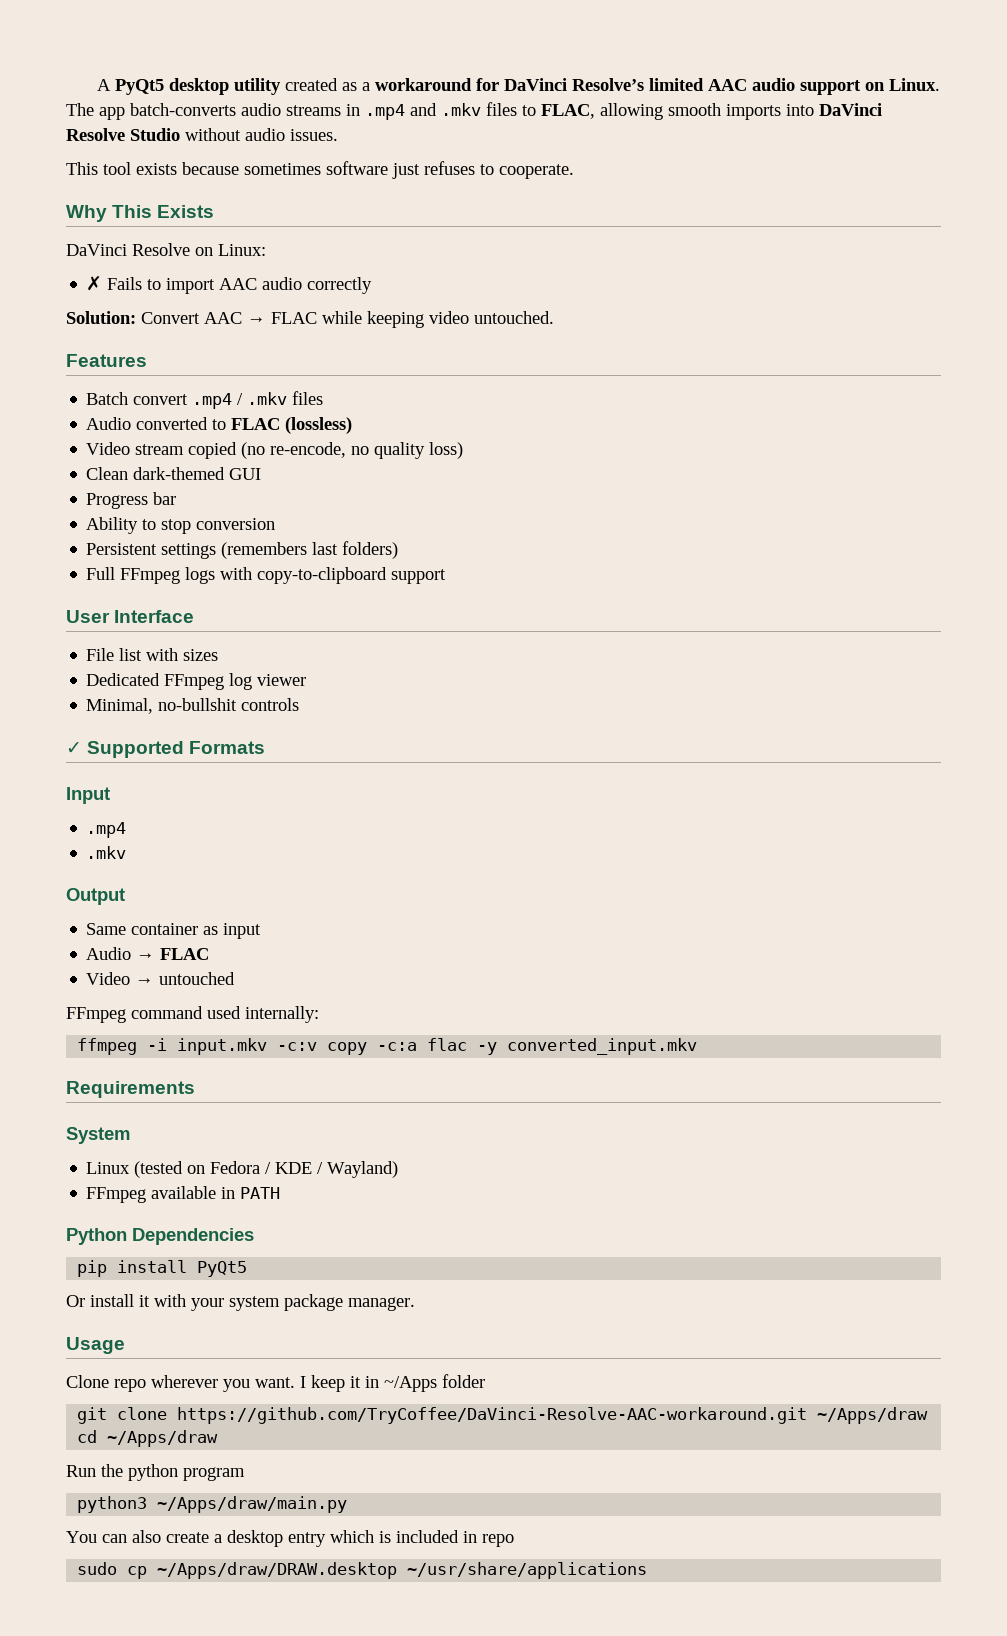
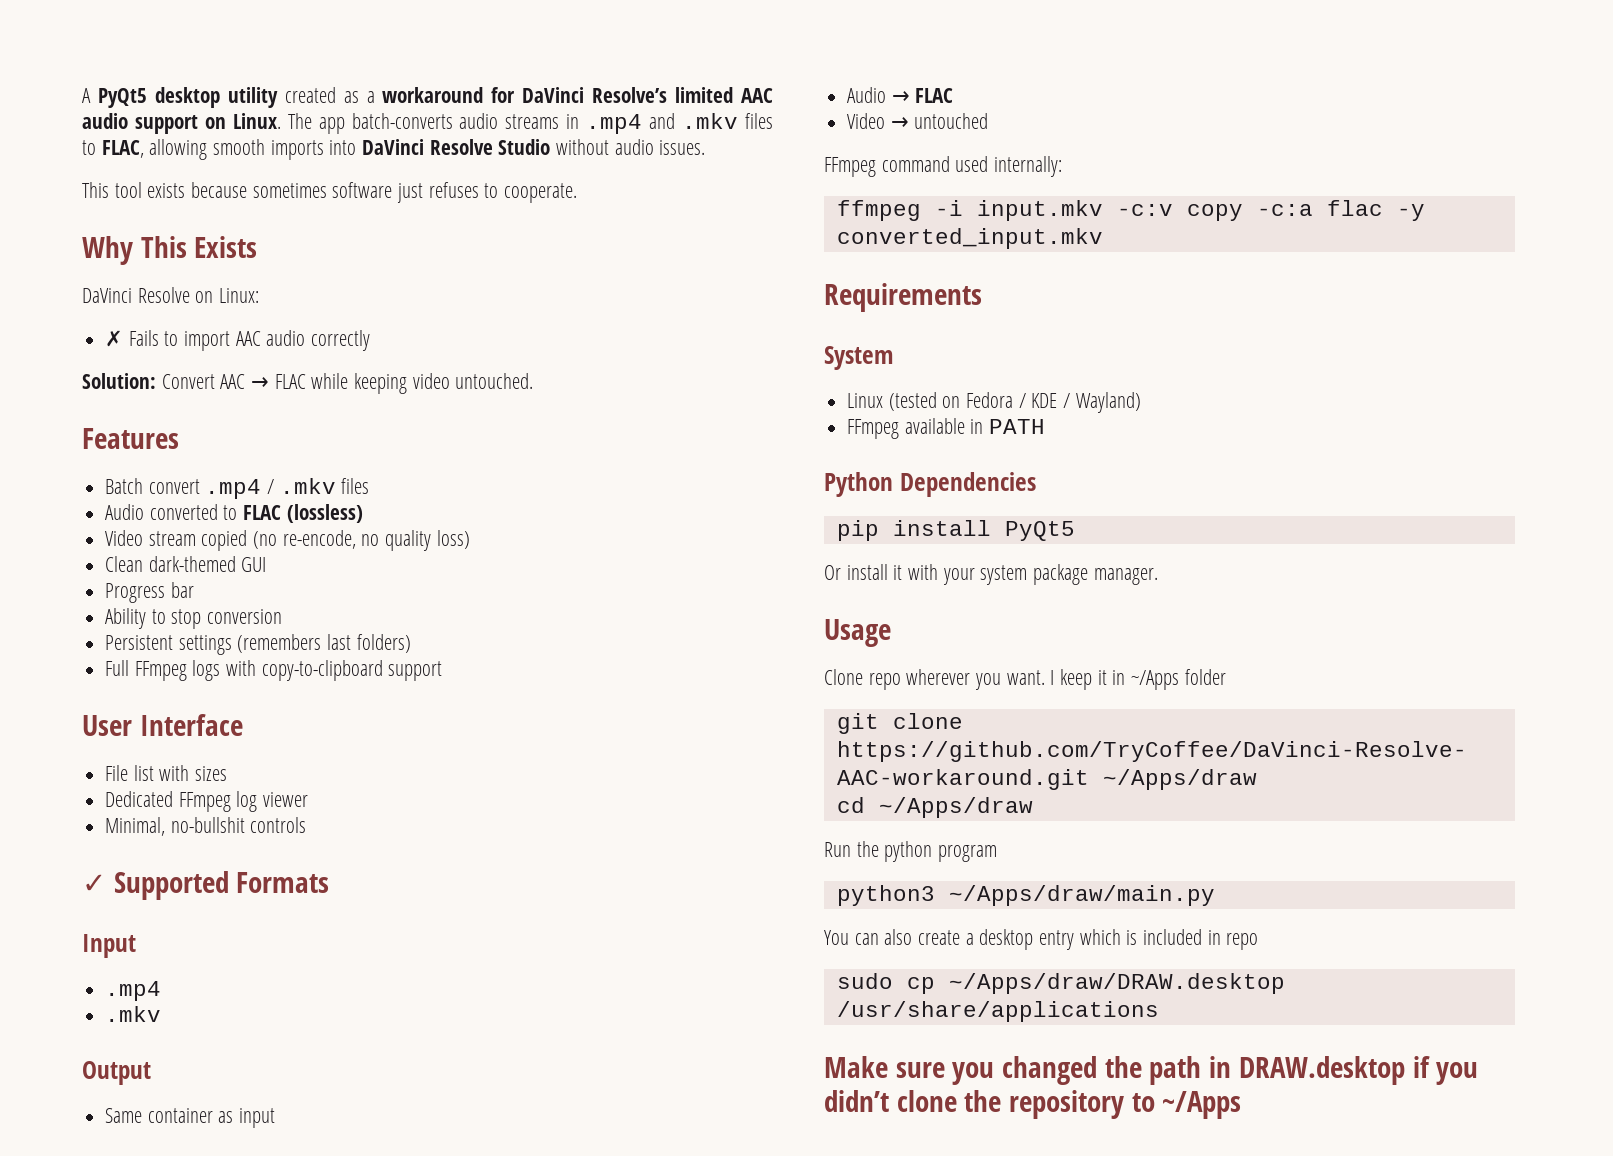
[407,1562,648,1579] ~/usr/share/applications -> [836,1001,1159,1022] [824,1056,1479,1085] [824,1090,1242,1119] /usr/share/applications // Make sure you changed the path in DRAW.desktop if you didn’t clone the repository to ~/Apps

